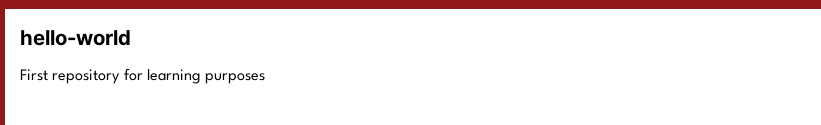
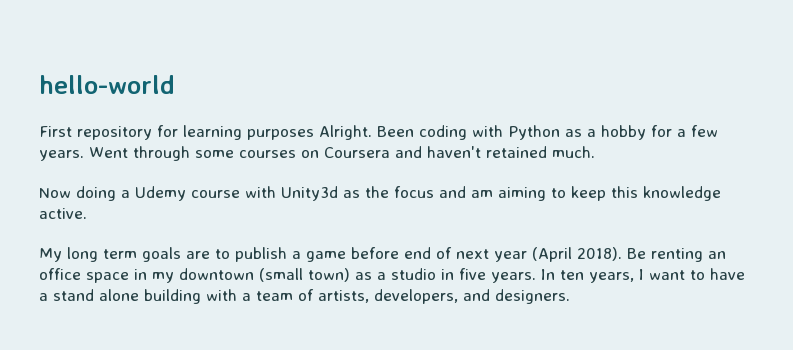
(266, 78) none -> [319,125,718,140] [39,146,595,161] [39,186,721,201] [39,208,87,219] [39,247,726,262] [39,268,745,283] [39,289,570,304] Alright. Been coding with Python as a hobby for a few years. Went through some courses on Coursera and haven't retained much. // Now doing a Udemy course with Unity3d as the focus and am aiming to keep this knowledge active. // My long term goals are to publish a game before end of next year (April 2018). Be renting an office space in my downtown (small town) as a studio in five years. In ten years, I want to have a stand alone building with a team of artists, developers, and designers.

